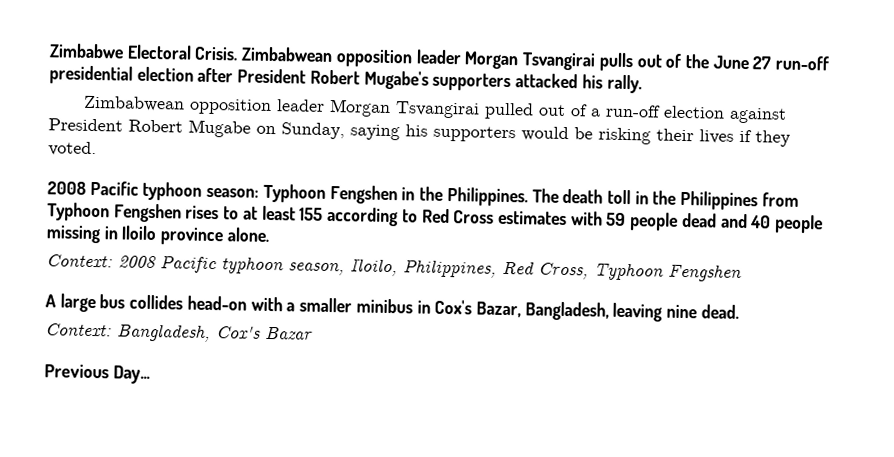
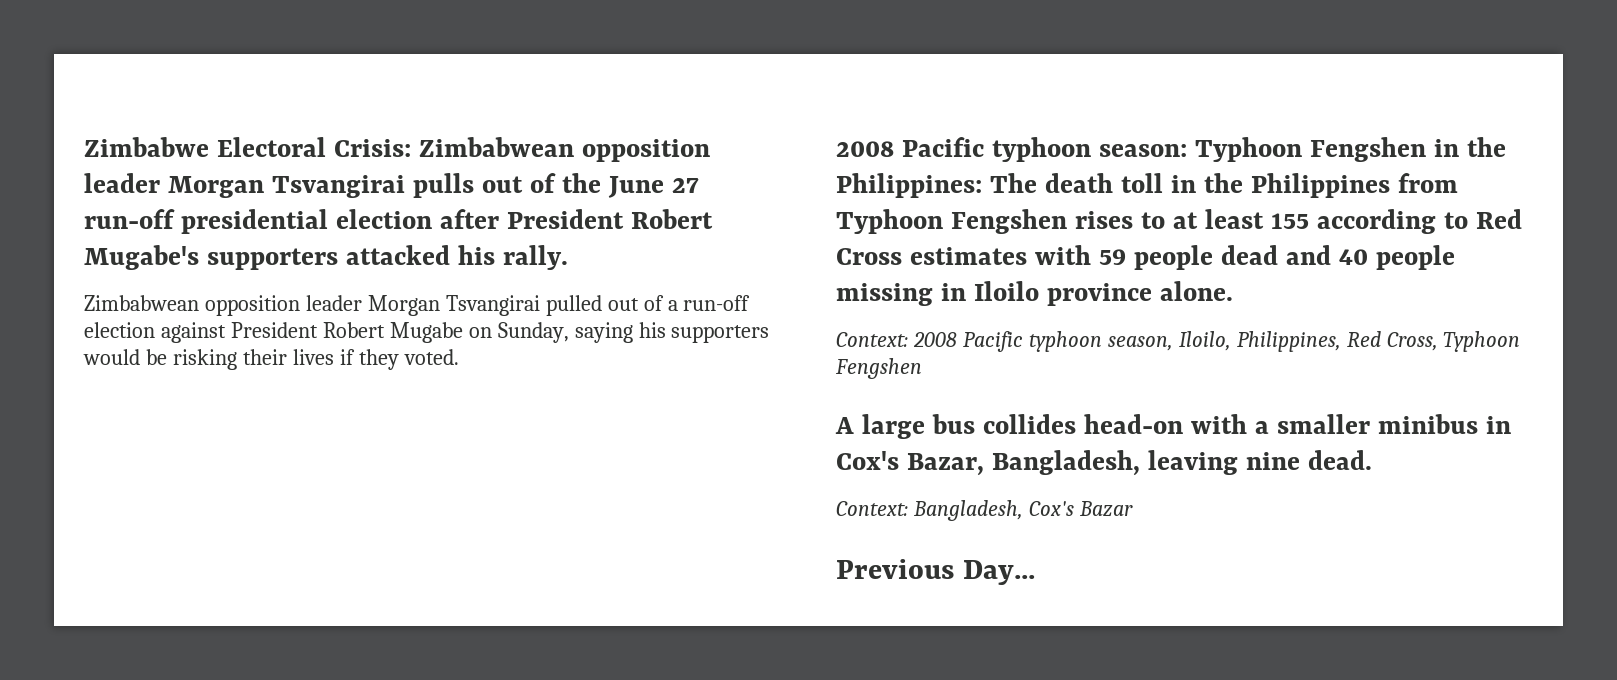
[194,46,239,61] Crisis. -> [333,139,411,157] Crisis:
[446,186,528,207] Philippines. -> [836,173,982,198] Philippines:

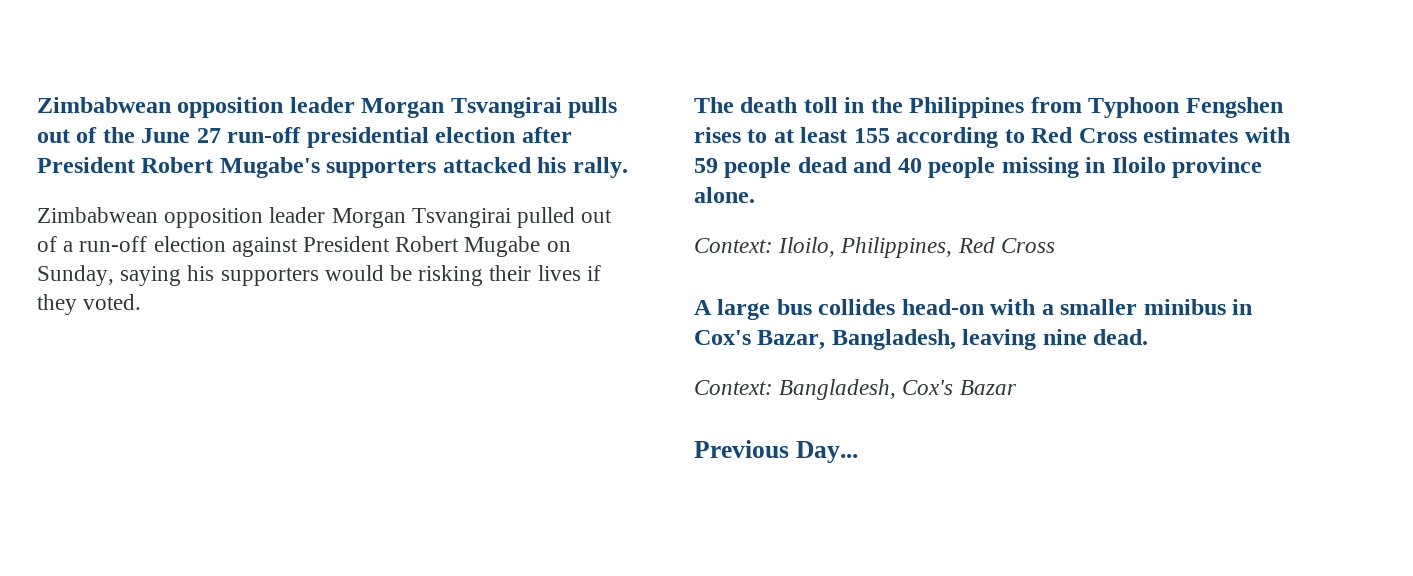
[84,137,411,157] Zimbabwe Electoral Crisis: -> (37, 105) none
[836,137,1506,162] [836,173,982,198] 2008 Pacific typhoon season: Typhoon Fengshen in the Philippines: -> (142, 302) none
[912,331,1521,352] [835,358,922,379] 2008 Pacific typhoon season, Iloilo, Philippines, Red Cross, Typhoon Fengshen -> [778,237,1055,258] Iloilo, Philippines, Red Cross

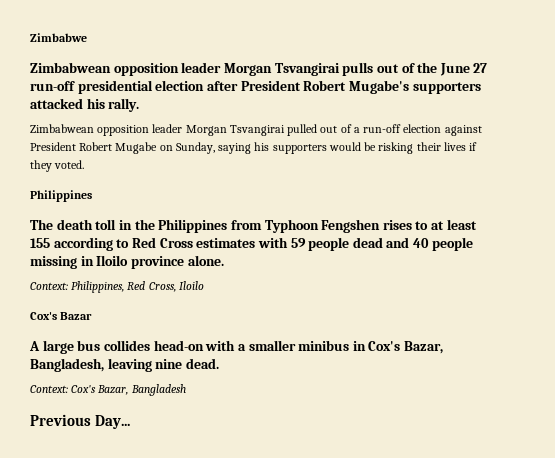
(37, 105) none -> [30,33,87,42] Zimbabwe //
(142, 302) none -> [30,190,92,202] // Philippines
[778,237,836,257] Iloilo, -> (68, 286) none
[1000,238,1055,253] Cross -> [148,281,204,292] [30,312,93,320] Cross, Iloilo // Cox's Bazar
[779,379,1017,400] Bangladesh, Cox's Bazar -> [71,384,186,396] Cox's Bazar, Bangladesh

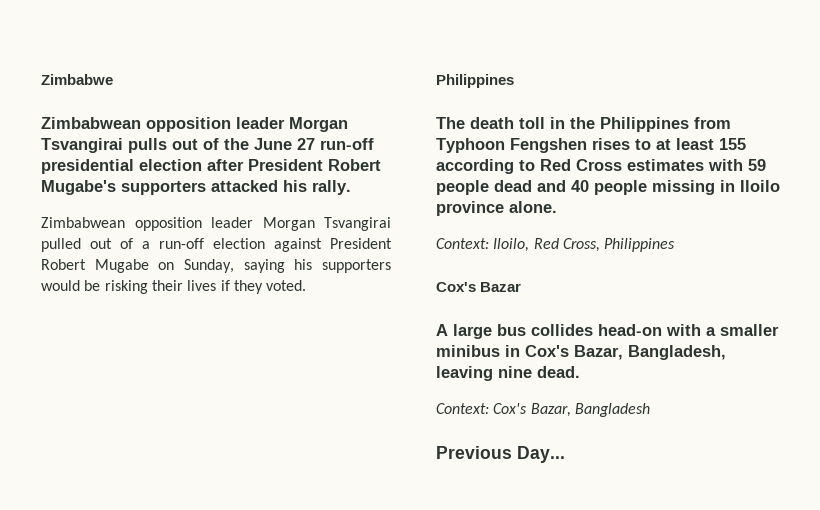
[71,281,125,293] Philippines, -> [493,238,530,252] Iloilo,
[178,281,204,290] Iloilo -> [604,238,676,252] Philippines

